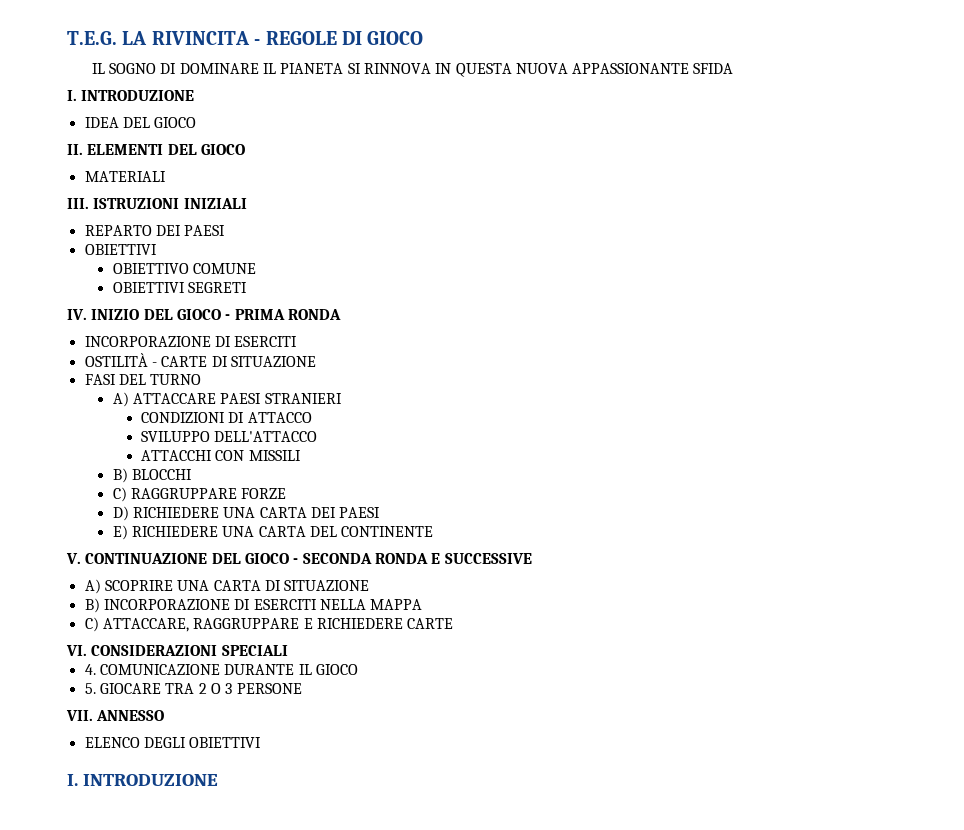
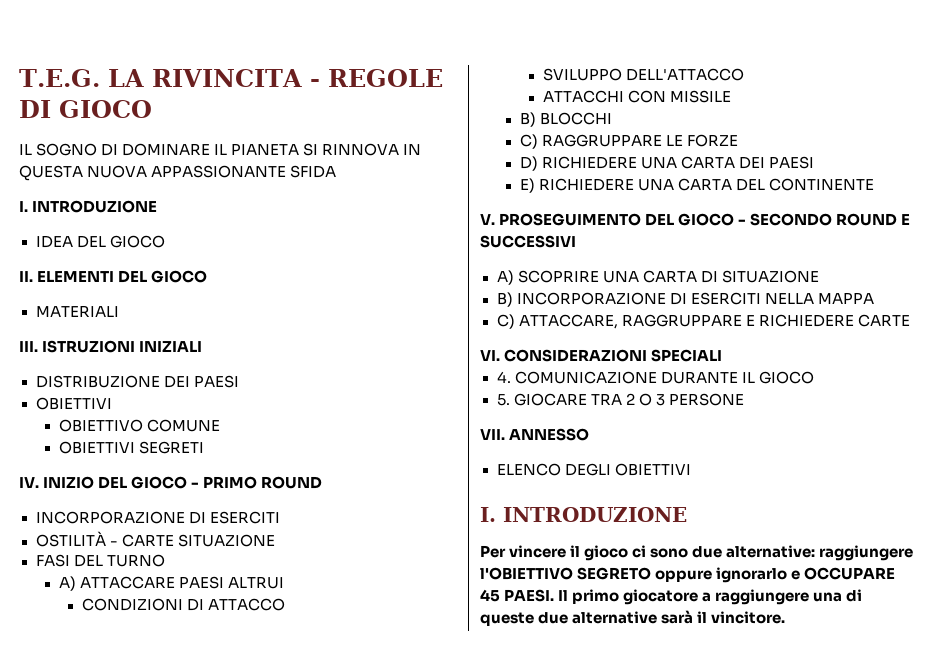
[84,225,152,236] REPARTO -> [35,375,160,388] DISTRIBUZIONE
[234,309,341,320] PRIMA RONDA -> [203,476,323,489] PRIMO ROUND
[211,356,228,367] DI -> (174, 540) none
[264,393,342,404] STRANIERI -> [227,577,284,589] ALTRUI
[248,450,301,461] MISSILI -> [669,90,731,103] MISSILE
(238, 493) none -> [665,135,683,146] LE
[85,553,532,564] CONTINUAZIONE DEL GIOCO - SECONDA RONDA E SUCCESSIVE -> [499,213,911,226] [480,235,576,248] PROSEGUIMENTO DEL GIOCO - SECONDO ROUND E SUCCESSIVI
(218, 780) none -> [480,545,914,561] [480,567,896,583] [480,589,863,605] [480,610,786,626] // Per vincere il gioco ci sono due alternative: raggiungere l'OBIETTIVO SEGRETO oppure ignorarlo e OCCUPARE 45 PAESI. Il primo giocatore a raggiungere una di queste due alternative sarà il vincitore.

